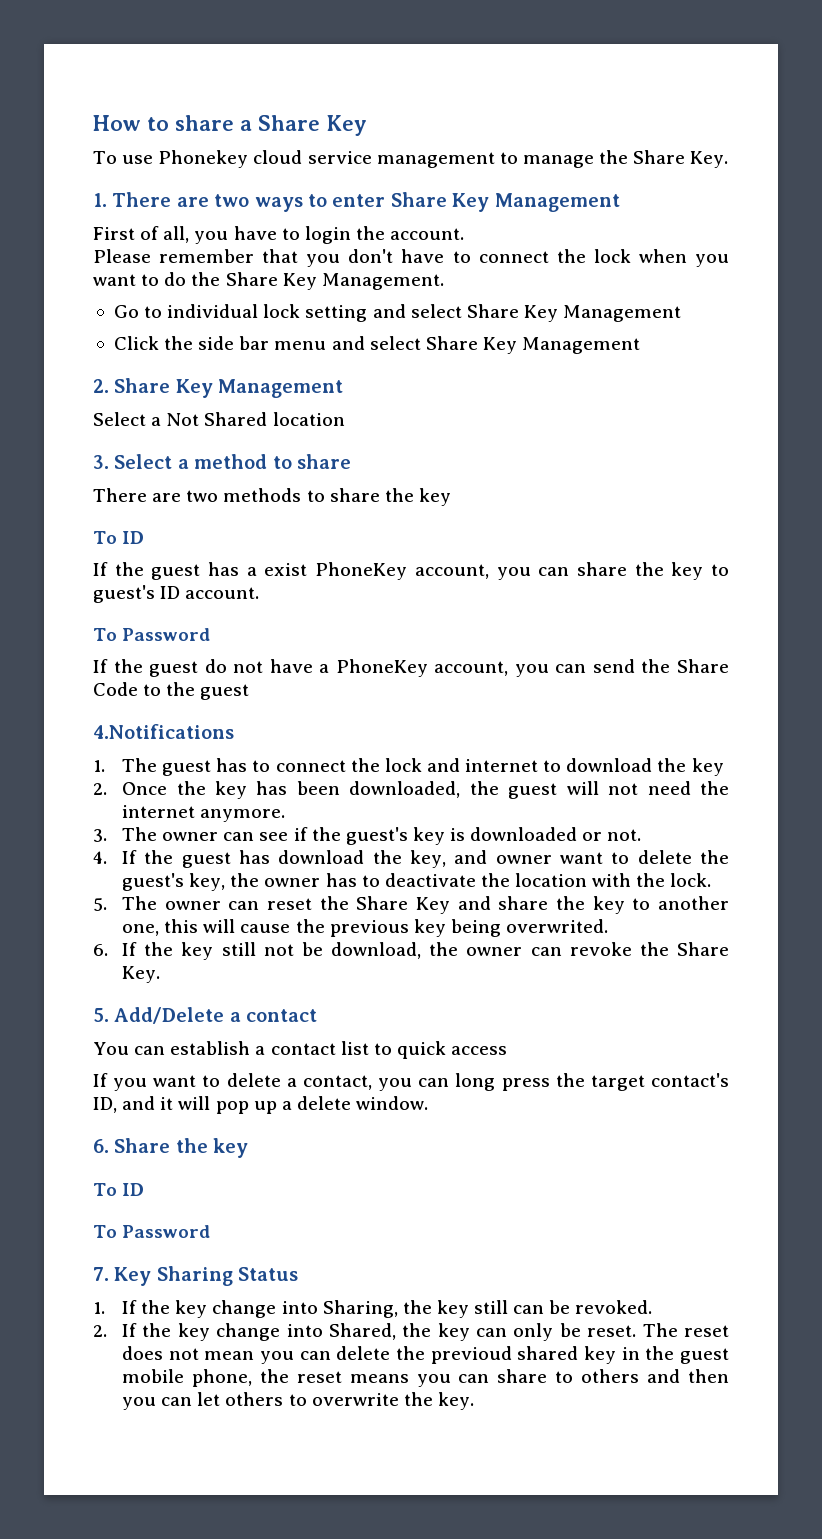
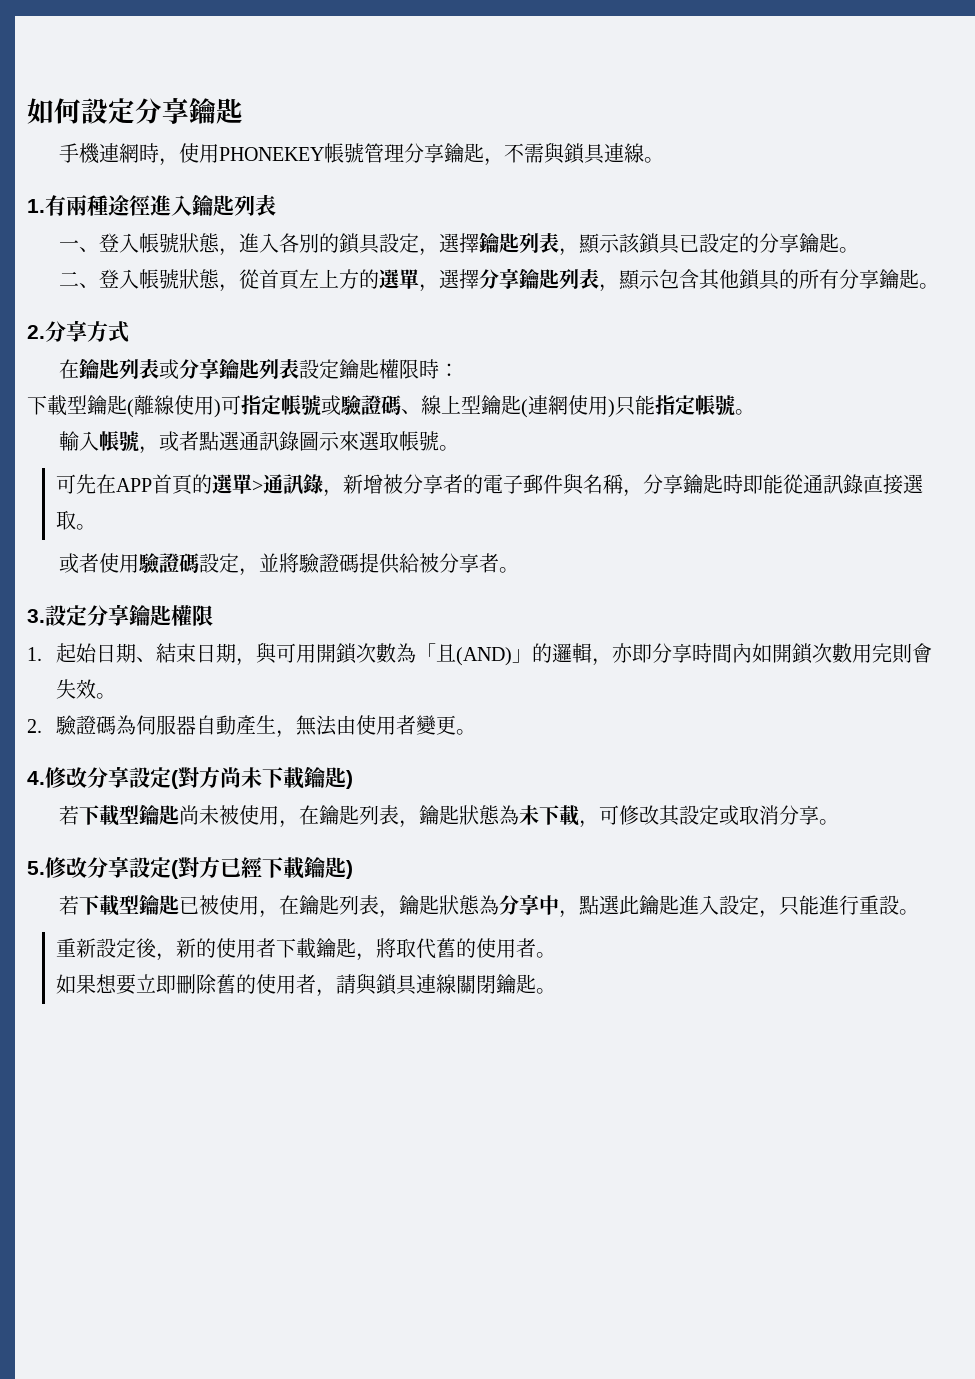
[93,115,367,136] [93,150,729,168] [93,192,620,212] [93,226,465,244] [93,249,729,267] [93,272,444,290] [113,304,682,322] [113,336,641,354] [93,378,344,398] [93,412,345,426] [93,454,351,469] [93,488,451,506] [93,531,145,544] [93,562,730,580] [93,585,260,603] [93,628,211,641] [93,659,729,677] [93,682,250,700] [93,724,234,739] [93,758,724,776] [93,781,729,799] [122,805,286,822] [93,827,642,845] [93,850,729,868] [122,873,712,891] [93,896,729,914] [122,919,609,937] [93,942,729,960] [122,966,161,983] [93,1007,318,1024] [93,1041,508,1059] [93,1073,729,1091] [93,1096,429,1114] [93,1138,249,1158] [93,1183,145,1196] [93,1225,211,1238] [93,1266,299,1286] [93,1300,653,1318] [93,1323,729,1341] [122,1346,729,1364] [122,1369,729,1387] [122,1392,474,1410] How to share a Share Key // To use Phonekey cloud service management to manage the Share Key. // 1. There are two ways to enter Share Key Management // First of all, you have to login the account. // Please remember that you don't have to connect the lock when you want to do the Share Key Management. // Go to individual lock setting and select Share Key Management // Click the side bar menu and select Share Key Management // 2. Share Key Management // Select a Not Shared location // 3. Select a method to share // There are two methods to share the key // To ID // If the guest has a exist PhoneKey account, you can share the key to guest's ID account. // To Password // If the guest do not have a PhoneKey account, you can send the Share Code to the guest // 4.Notifications // 1. The guest has to connect the lock and internet to download the key // 2. Once the key has been downloaded, the guest will not need the internet anymore. // 3. The owner can see if the guest's key is downloaded or not. // 4. If the guest has download the key, and owner want to delete the guest's key, the owner has to deactivate the location with the lock. // 5. The owner can reset the Share Key and share the key to another one, this will cause the previous key being overwrited. // 6. If the key still not be download, the owner can revoke the Share Key. // 5. Add/Delete a contact // You can establish a contact list to quick access // If you want to delete a contact, you can long press the target contact's ID, and it will pop up a delete window. // 6. Share the key // To ID // To Password // 7. Key Sharing Status // 1. If the key change into Sharing, the key still can be revoked. // 2. If the key change into Shared, the key can only be reset. The reset does not mean you can delete the previoud shared key in the guest mobile phone, the reset means you can share to others and then you can let others to overwrite the key. -> [27,97,243,124] [58,142,664,166] [27,194,276,216] [58,232,859,256] [58,268,939,292] [27,320,129,343] [58,358,459,380] [27,395,755,418] [58,431,459,454] [55,473,924,497] [55,510,96,530] [58,553,519,576] [27,604,213,626] [27,642,932,666] [55,679,116,699] [27,715,476,738] [27,766,353,789] [58,804,839,828] [27,856,353,879] [58,894,919,918] [55,938,556,961] [55,973,556,997] 如何設定分享鑰匙 // 手機連網時，使用PHONEKEY帳號管理分享鑰匙，不需與鎖具連線。 // 1.有兩種途徑進入鑰匙列表 // 一、登入帳號狀態，進入各別的鎖具設定，選擇鑰匙列表，顯示該鎖具已設定的分享鑰匙。 // 二、登入帳號狀態，從首頁左上方的選單，選擇分享鑰匙列表，顯示包含其他鎖具的所有分享鑰匙。 // 2.分享方式 // 在鑰匙列表或分享鑰匙列表設定鑰匙權限時： // 下載型鑰匙(離線使用)可指定帳號或驗證碼、線上型鑰匙(連網使用)只能指定帳號。 // 輸入帳號，或者點選通訊錄圖示來選取帳號。 // 可先在APP首頁的選單>通訊錄，新增被分享者的電子郵件與名稱，分享鑰匙時即能從通訊錄直接選取。 // 或者使用驗證碼設定，並將驗證碼提供給被分享者。 // 3.設定分享鑰匙權限 // 1.起始日期、結束日期，與可用開鎖次數為「且(AND)」的邏輯，亦即分享時間內如開鎖次數用完則會失效。 // 2.驗證碼為伺服器自動產生，無法由使用者變更。 // 4.修改分享設定(對方尚未下載鑰匙) // 若下載型鑰匙尚未被使用，在鑰匙列表，鑰匙狀態為未下載，可修改其設定或取消分享。 // 5.修改分享設定(對方已經下載鑰匙) // 若下載型鑰匙已被使用，在鑰匙列表，鑰匙狀態為分享中，點選此鑰匙進入設定，只能進行重設。 // 重新設定後，新的使用者下載鑰匙，將取代舊的使用者。 // 如果想要立即刪除舊的使用者，請與鎖具連線關閉鑰匙。

